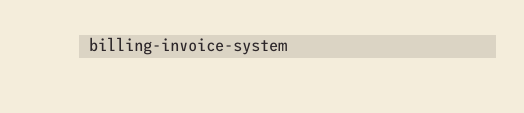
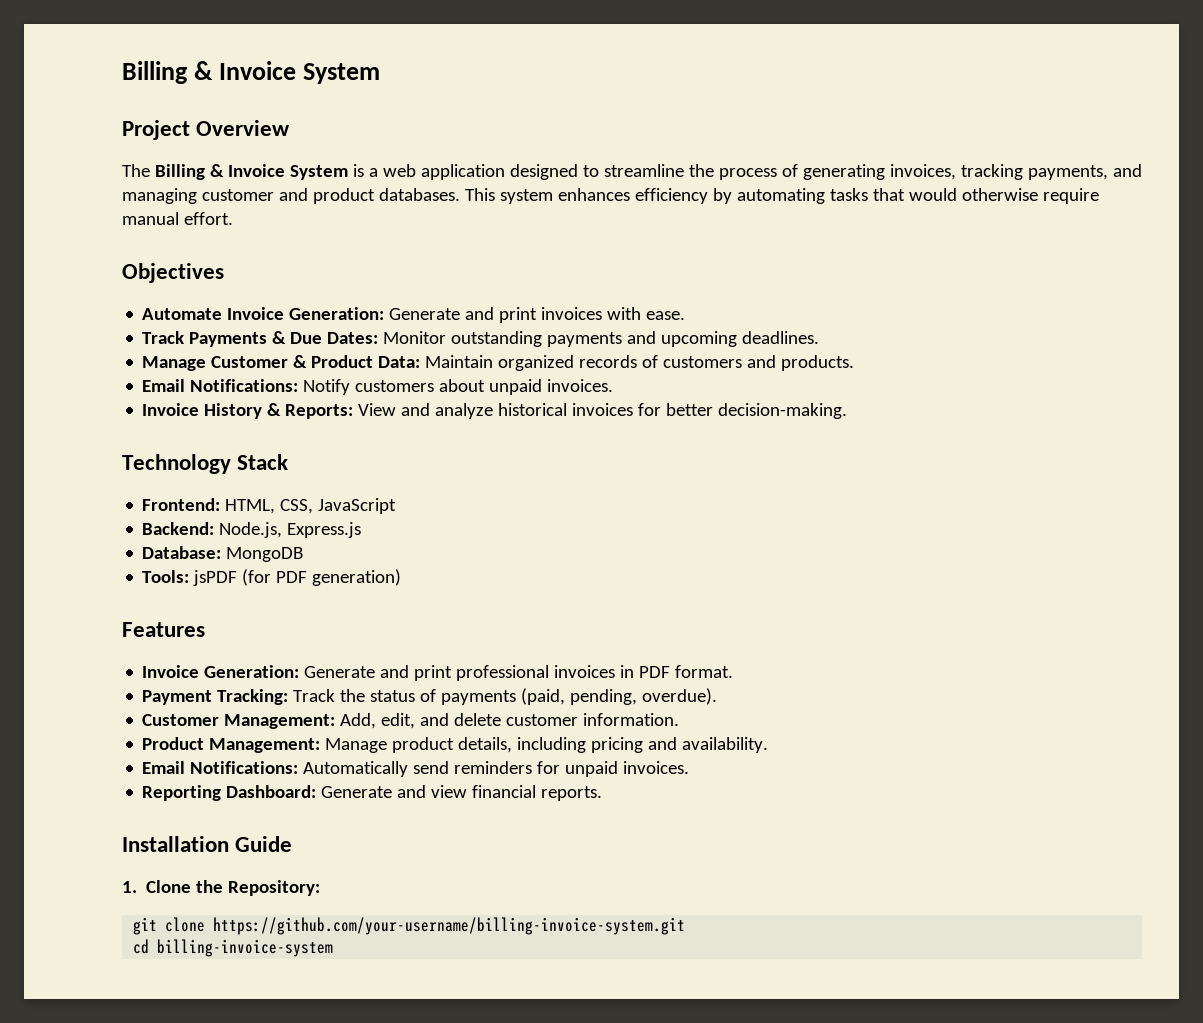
(88, 46) none -> [122,61,381,84] [122,120,291,140] [122,164,1142,180] [122,188,1099,204] [122,212,233,225] [122,263,224,283] [142,307,686,323] [142,331,820,347] [142,355,855,371] [142,379,614,395] [142,403,848,419] [122,454,289,474] [142,498,397,514] [142,522,362,538] [142,546,304,562] [142,569,402,586] [122,622,205,637] [142,665,734,681] [142,688,718,705] [142,713,680,729] [142,737,769,753] [142,761,690,777] [142,785,603,801] [122,836,293,852] [122,880,321,896] [133,917,686,935] [133,939,150,954] Billing & Invoice System // Project Overview // The Billing & Invoice System is a web application designed to streamline the process of generating invoices, tracking payments, and managing customer and product databases. This system enhances efficiency by automating tasks that would otherwise require manual effort. // Objectives // Automate Invoice Generation: Generate and print invoices with ease. // Track Payments & Due Dates: Monitor outstanding payments and upcoming deadlines. // Manage Customer & Product Data: Maintain organized records of customers and products. // Email Notifications: Notify customers about unpaid invoices. // Invoice History & Reports: View and analyze historical invoices for better decision-making. // Technology Stack // Frontend: HTML, CSS, JavaScript // Backend: Node.js, Express.js // Database: MongoDB // Tools: jsPDF (for PDF generation) // Features // Invoice Generation: Generate and print professional invoices in PDF format. // Payment Tracking: Track the status of payments (paid, pending, overdue). // Customer Management: Add, edit, and delete customer information. // Product Management: Manage product details, including pricing and availability. // Email Notifications: Automatically send reminders for unpaid invoices. // Reporting Dashboard: Generate and view financial reports. // Installation Guide // 1. Clone the Repository: // git clone https://github.com/your-username/billing-invoice-system.git // cd

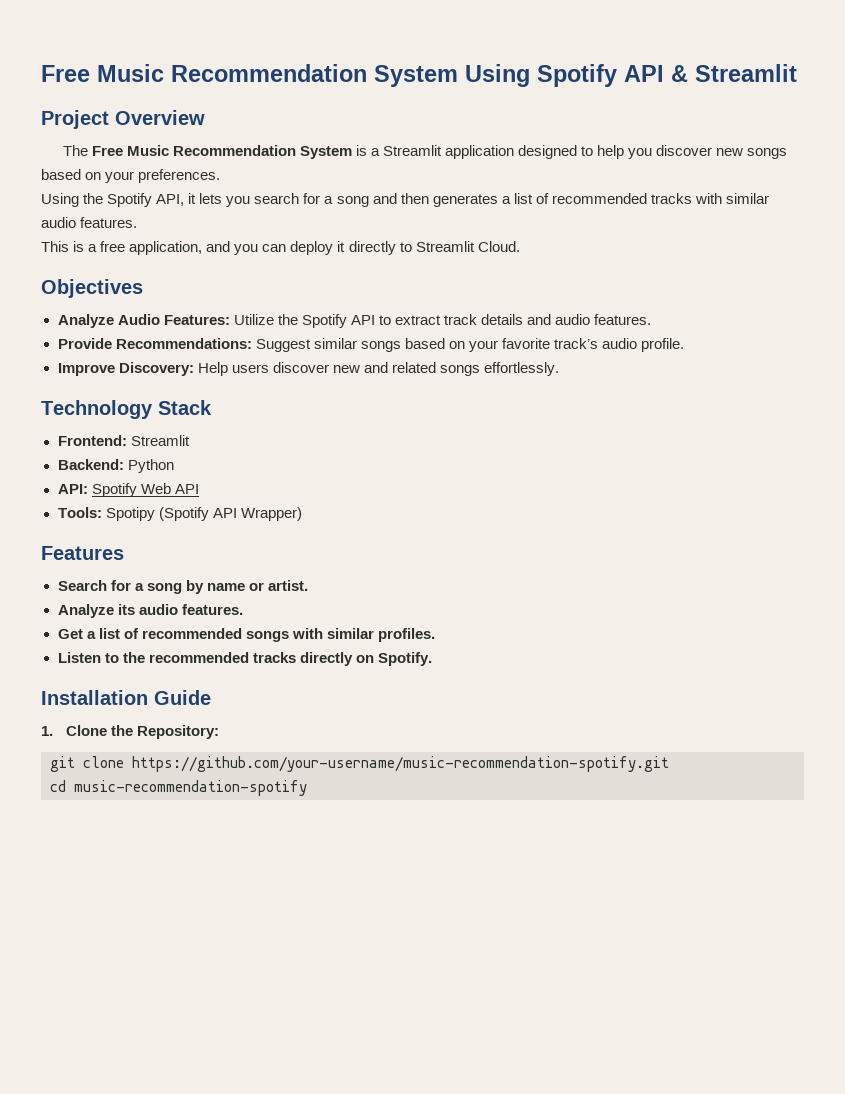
[122,61,381,84] Billing & Invoice System -> [41,64,797,87] Free Music Recommendation System Using Spotify API & Streamlit
[154,164,285,180] Billing & Invoice -> [91,145,296,156] Free Music Recommendation
[382,164,416,177] web -> [382,145,442,156] Streamlit
[603,164,1142,180] [122,188,1099,204] [122,212,233,225] [122,263,224,283] [142,307,686,323] [142,331,820,347] [142,355,855,371] [142,379,614,395] [142,403,848,419] [122,454,289,474] [142,498,397,514] [142,522,362,538] [142,546,304,562] [142,569,402,586] [122,622,205,637] [142,665,734,681] [142,688,718,705] [142,713,680,729] [142,737,769,753] [142,761,690,777] [142,785,603,801] streamline the process of generating invoices, tracking payments, and managing customer and product databases. This system enhances efficiency by automating tasks that would otherwise require manual effort. // Objectives // Automate Invoice Generation: Generate and print invoices with ease. // Track Payments & Due Dates: Monitor outstanding payments and upcoming deadlines. // Manage Customer & Product Data: Maintain organized records of customers and products. // Email Notifications: Notify customers about unpaid invoices. // Invoice History & Reports: View and analyze historical invoices for better decision-making. // Technology Stack // Frontend: HTML, CSS, JavaScript // Backend: Node.js, Express.js // Database: MongoDB // Tools: jsPDF (for PDF generation) // Features // Invoice Generation: Generate and print professional invoices in PDF format. // Payment Tracking: Track the status of payments (paid, pending, overdue). // Customer Management: Add, edit, and delete customer information. // Product Management: Manage product details, including pricing and availability. // Email Notifications: Automatically send reminders for unpaid invoices. // Reporting Dashboard: Generate and view financial reports. -> [597,145,788,159] [41,169,221,183] [41,193,769,207] [41,217,138,228] [41,241,520,255] [41,279,143,298] [57,314,652,328] [57,338,685,352] [57,362,559,376] [41,400,212,419] [57,435,190,446] [57,459,174,473] [57,483,199,497] [57,507,302,521] [41,546,124,560] [57,580,308,594] [57,604,243,618] [57,628,435,642] [57,652,432,666] help you discover new songs based on your preferences. // Using the Spotify API, it lets you search for a song and then generates a list of recommended tracks with similar audio features. // This is a free application, and you can deploy it directly to Streamlit Cloud. // Objectives // Analyze Audio Features: Utilize the Spotify API to extract track details and audio features. // Provide Recommendations: Suggest similar songs based on your favorite track’s audio profile. // Improve Discovery: Help users discover new and related songs effortlessly. // Technology Stack // Frontend: Streamlit // Backend: Python // API: Spotify Web API // Tools: Spotipy (Spotify API Wrapper) // Features // Search for a song by name or artist. // Analyze its audio features. // Get a list of recommended songs with similar profiles. // Listen to the recommended tracks directly on Spotify.
[213,917,686,935] https://github.com/your-username/billing-invoice-system.git -> [132,756,669,772] https://github.com/your-username/music-recommendation-spotify.git
[157,939,334,957] billing-invoice-system -> [74,780,307,796] music-recommendation-spotify

